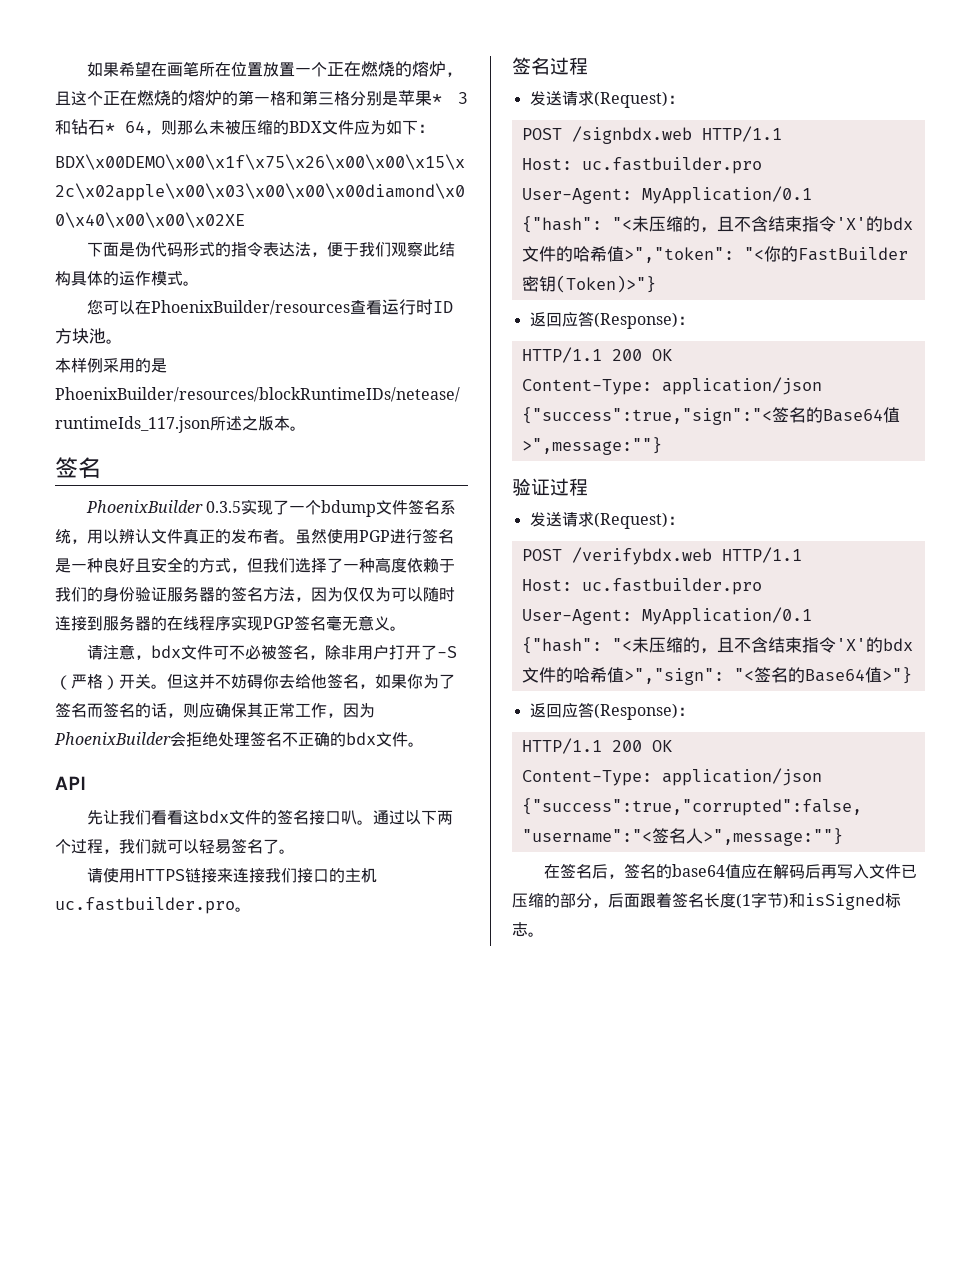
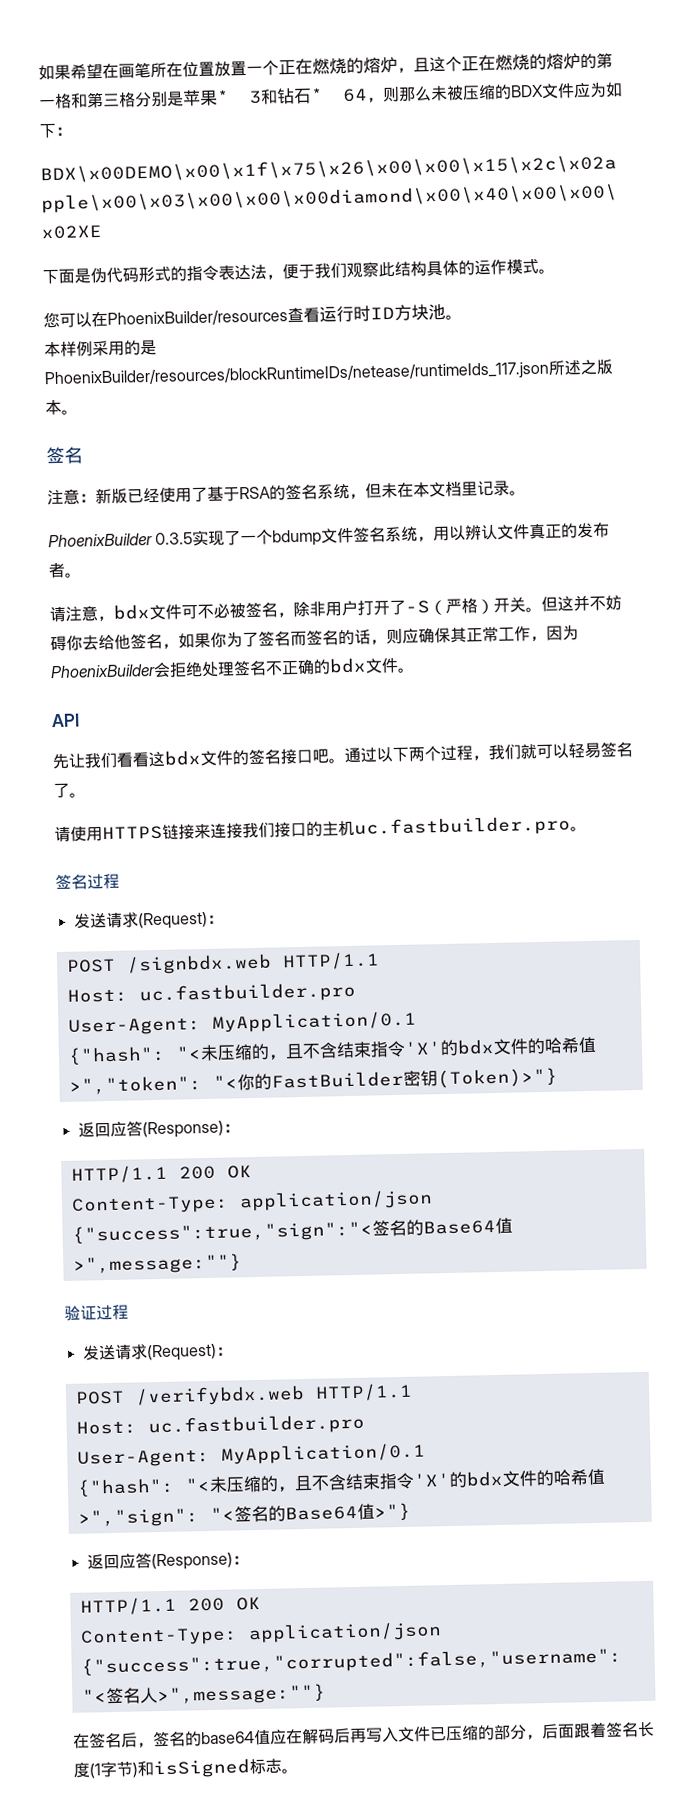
(101, 468) none -> [47,480,526,506] // 注意：新版已经使用了基于RSA的签名系统，但未在本文档里记录。
[295,528,454,544] [55,557,455,573] [55,586,455,602] [55,615,406,631] 虽然使用PGP进行签名是一种良好且安全的方式，但我们选择了一种高度依赖于我们的身份验证服务器的签名方法，因为仅仅为可以随时连接到服务器的在线程序实现PGP签名毫无意义。 -> (82, 575) none
[340,810,357,825] 叭 -> [312,748,329,764] 吧

